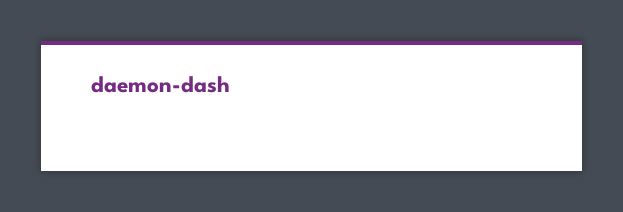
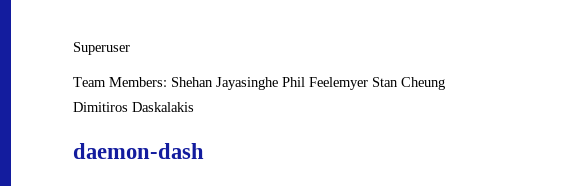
(91, 84) none -> [73,42,130,55] [73,77,445,90] [73,102,194,112] Superuser // Team Members: Shehan Jayasinghe Phil Feelemyer Stan Cheung Dimitiros Daskalakis //

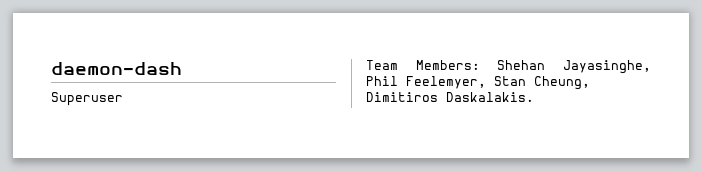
(73, 48) none -> [51,62,182,75] daemon-dash //
[216,77,445,90] [73,102,194,112] [73,143,204,159] Jayasinghe Phil Feelemyer Stan Cheung Dimitiros Daskalakis // daemon-dash -> [563,60,651,74] [366,76,590,90] [366,92,534,102] Jayasinghe, Phil Feelemyer, Stan Cheung, Dimitiros Daskalakis.

